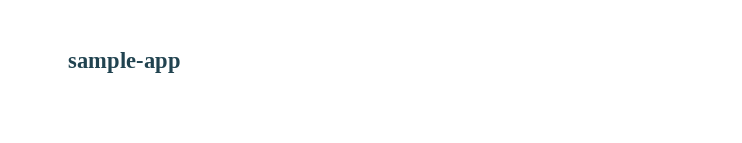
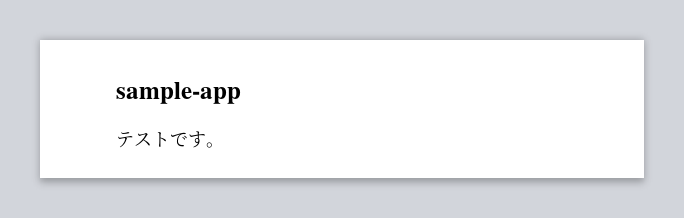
(181, 62) none -> [116,131,224,148] // テストです。

